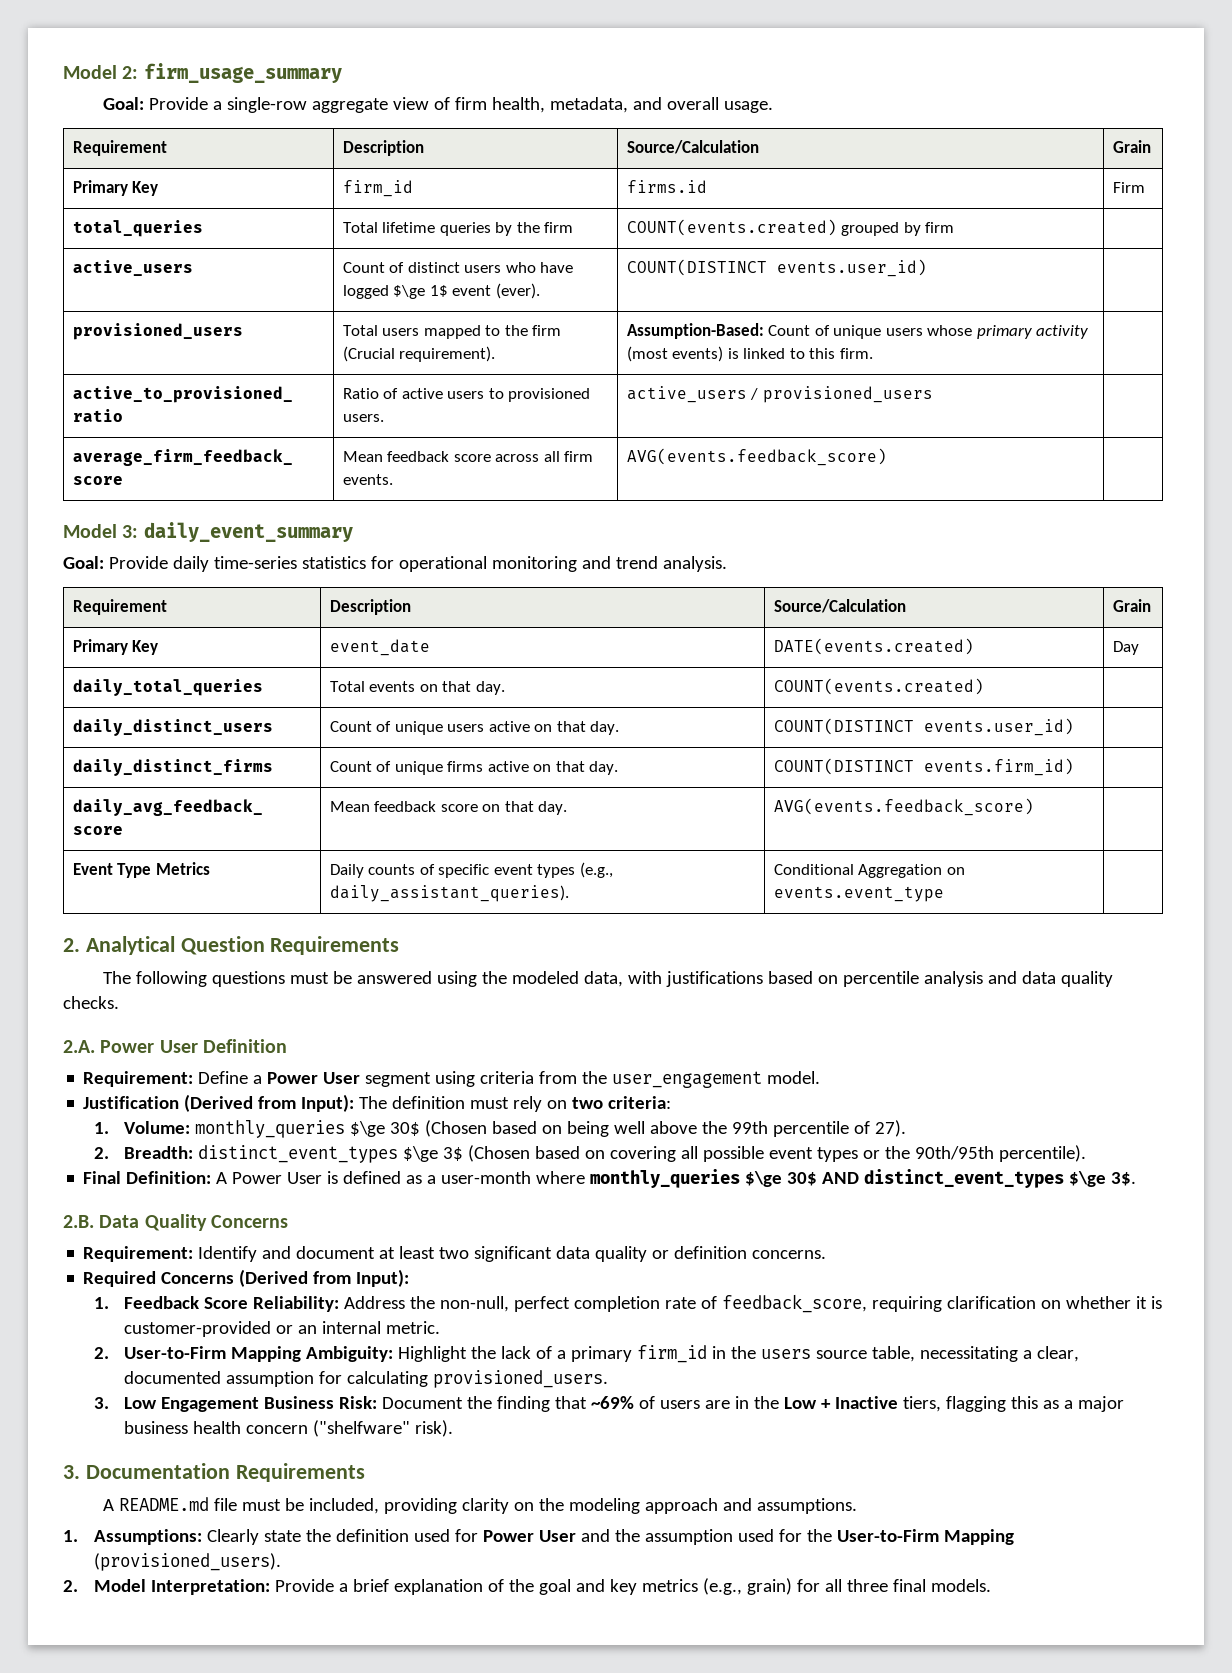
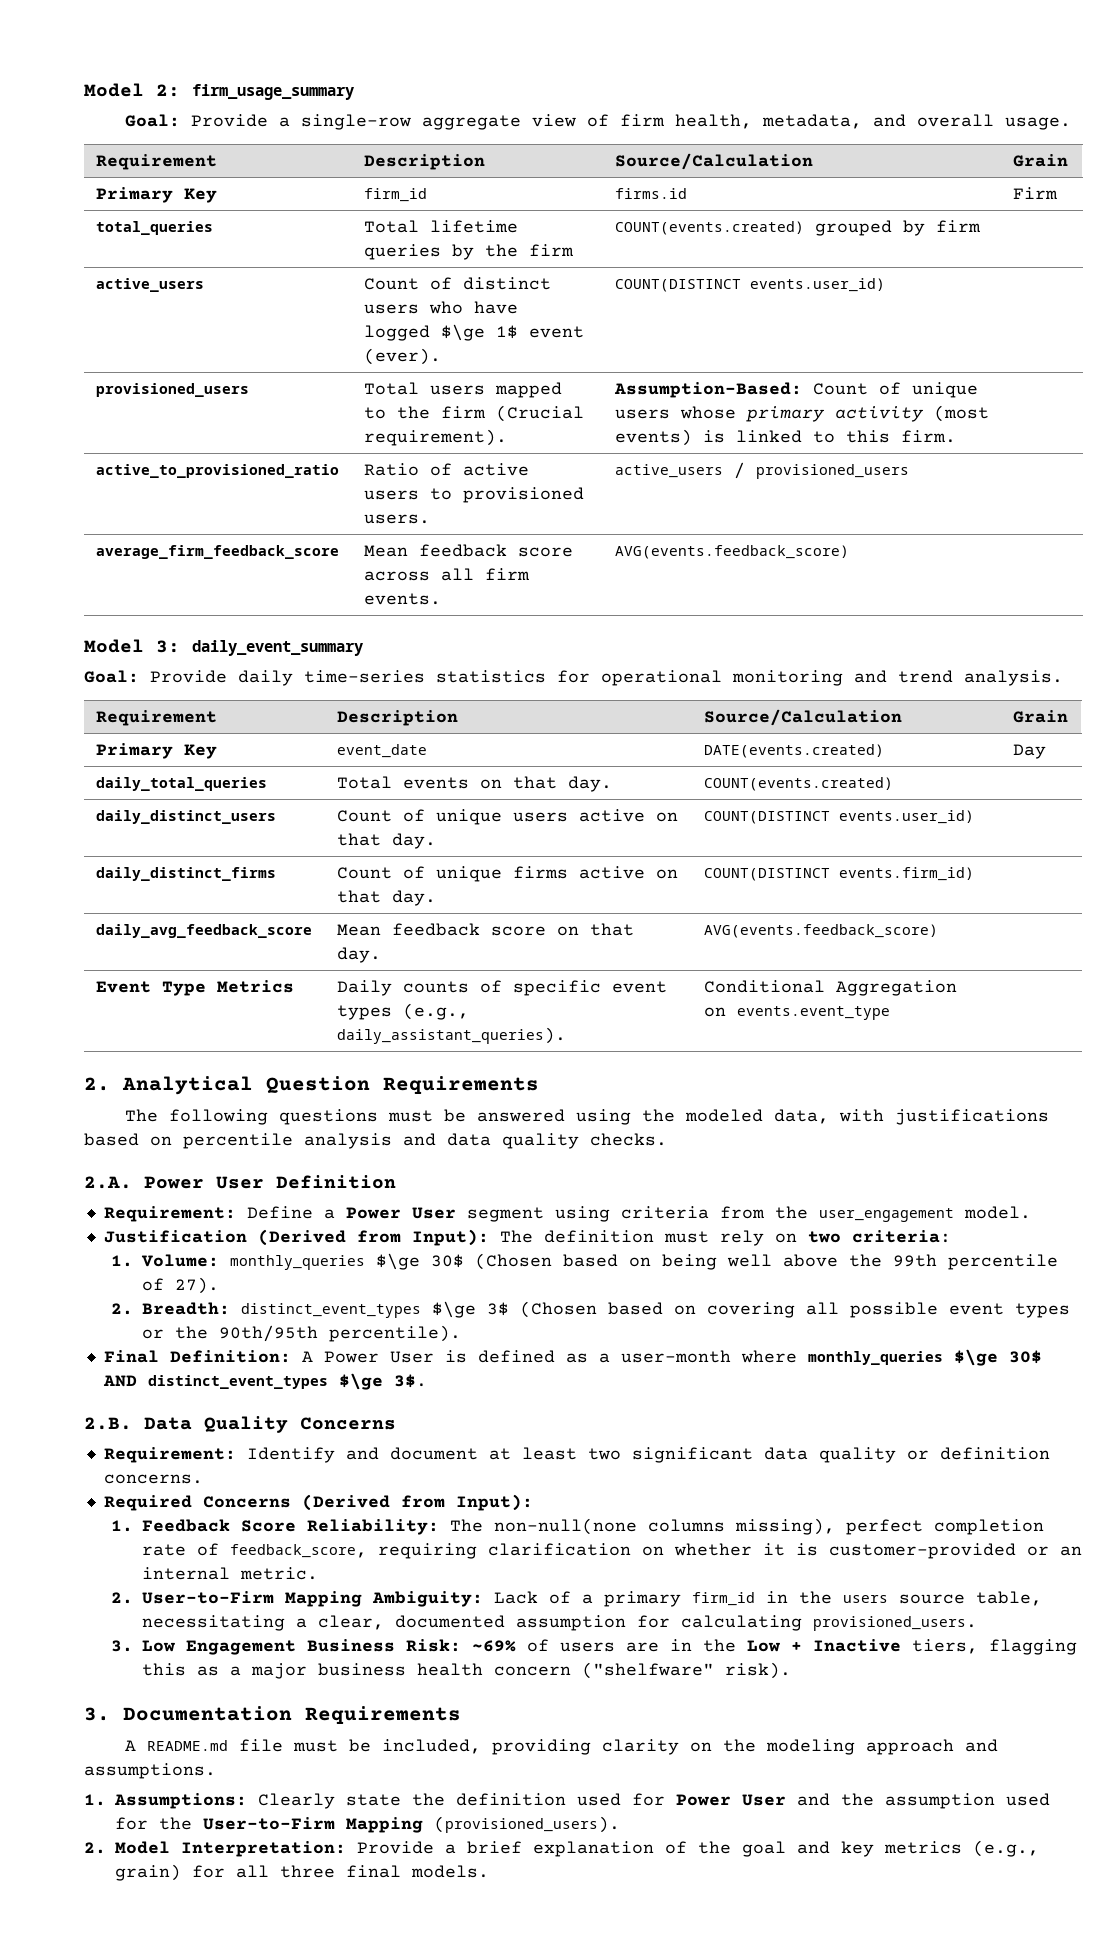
[344,1296,510,1312] Address the non-null, -> [449,1518,835,1535] The non-null(none columns missing),
[398,1346,532,1362] Highlight the lack -> [493,1591,538,1604] Lack
[382,1396,588,1412] Document the finding that -> (461, 1645) none

